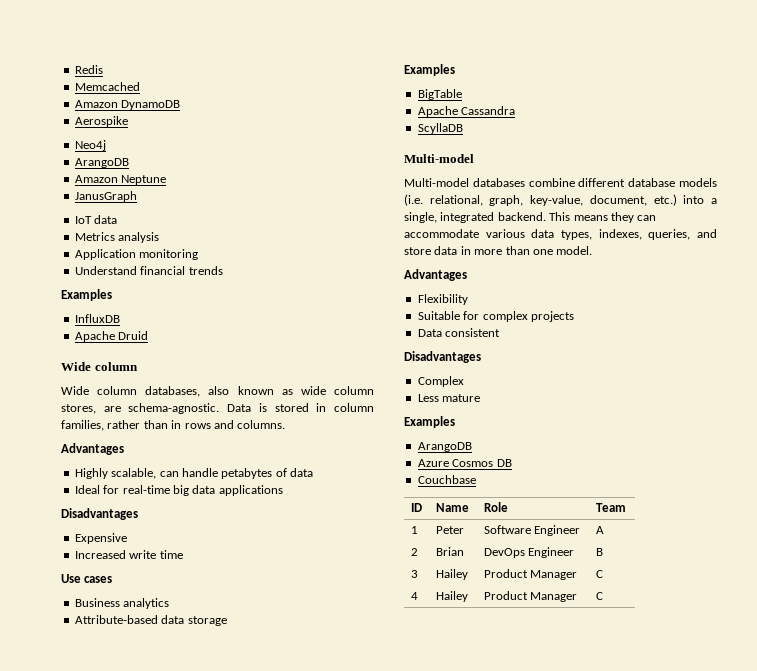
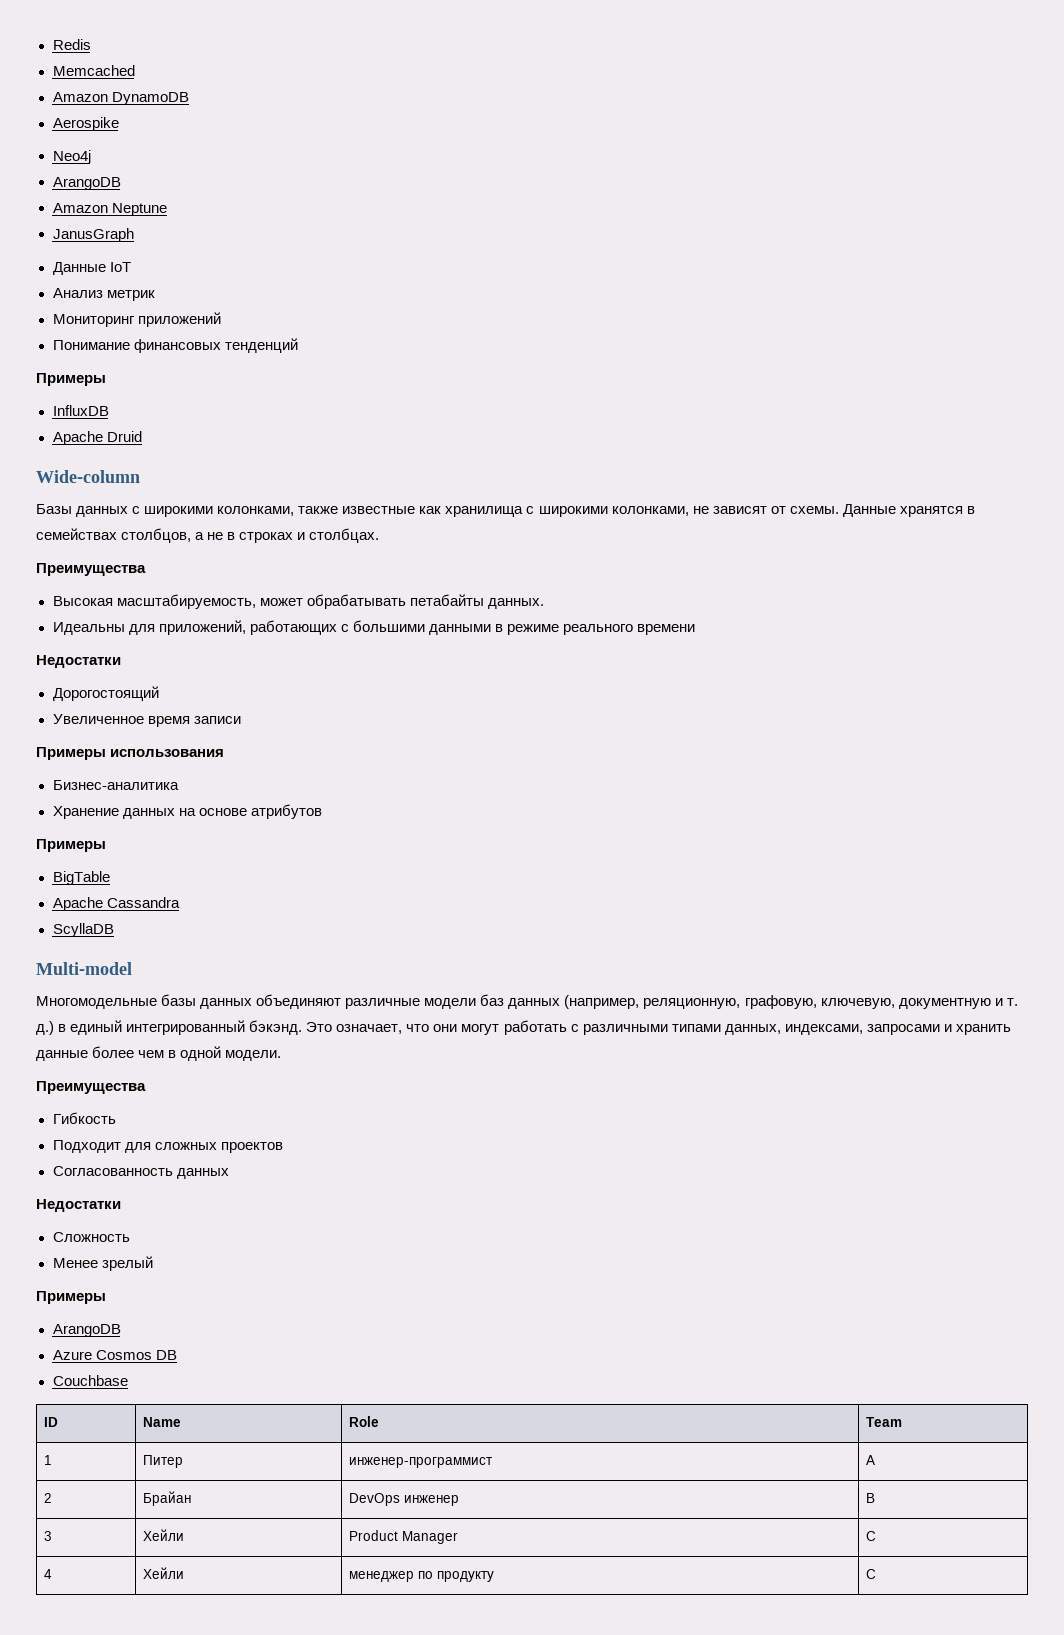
(137, 196) none -> [52,262,106,275] Данные
[94,215,118,224] [74,232,160,243] [74,249,199,260] [74,266,223,275] [61,289,112,301] [74,314,120,323] [74,331,149,342] [61,362,138,371] [61,386,374,397] [61,403,375,414] [61,420,286,431] [61,443,124,455] [74,468,313,479] [74,485,283,496] [61,508,138,520] [74,533,127,544] [74,550,183,559] [61,574,113,583] [74,598,170,609] [74,615,227,626] [404,64,455,76] data // Metrics analysis // Application monitoring // Understand financial trends // Examples // InfluxDB // Apache Druid // Wide column // Wide column databases, also known as wide column stores, are schema-agnostic. Data is stored in column families, rather than in rows and columns. // Advantages // Highly scalable, can handle petabytes of data // Ideal for real-time big data applications // Disadvantages // Expensive // Increased write time // Use cases // Business analytics // Attribute-based data storage // Examples -> [52,288,155,301] [52,312,221,327] [52,338,298,353] [36,373,106,386] [52,405,109,416] [52,431,142,445] [36,470,140,483] [36,504,975,517] [36,528,380,543] [36,563,146,576] [52,594,544,609] [52,620,695,635] [36,655,121,668] [52,686,159,701] [52,714,241,727] [36,747,225,760] [52,780,179,790] [52,804,322,819] [36,839,106,852] // Анализ метрик // Мониторинг приложений // Понимание финансовых тенденций // Примеры // InfluxDB // Apache Druid // Wide-column // Базы данных с широкими колонками, также известные как хранилища с широкими колонками, не зависят от схемы. Данные хранятся в семействах столбцов, а не в строках и столбцах. // Преимущества // Высокая масштабируемость, может обрабатывать петабайты данных. // Идеальны для приложений, работающих с большими данными в режиме реального времени // Недостатки // Дорогостоящий // Увеличенное время записи // Примеры использования // Бизнес-аналитика // Хранение данных на основе атрибутов // Примеры
[404,178,717,187] [404,194,717,206] [404,212,657,223] [404,229,717,240] [404,246,593,255] [404,269,467,281] [417,294,468,305] [417,311,574,322] [417,328,501,337] [404,351,481,363] [417,376,464,387] [417,394,481,402] [404,416,455,428] Multi-model databases combine different database models (i.e. relational, graph, key-value, document, etc.) into a single, integrated backend. This means they can accommodate various data types, indexes, queries, and store data in more than one model. // Advantages // Flexibility // Suitable for complex projects // Data consistent // Disadvantages // Complex // Less mature // Examples -> [36,994,1018,1009] [36,1020,1011,1035] [36,1046,282,1061] [36,1081,146,1094] [52,1112,116,1124] [52,1140,283,1153] [52,1166,229,1179] [36,1199,121,1212] [52,1232,130,1242] [52,1256,153,1271] [36,1291,106,1304] Многомодельные базы данных объединяют различные модели баз данных (например, реляционную, графовую, ключевую, документную и т. д.) в единый интегрированный бэкэнд. Это означает, что они могут работать с различными типами данных, индексами, запросами и хранить данные более чем в одной модели. // Преимущества // Гибкость // Подходит для сложных проектов // Согласованность данных // Недостатки // Сложность // Менее зрелый // Примеры
[435,526,464,534] [483,525,581,536] Peter | Software Engineer -> [143,1455,184,1468] [349,1457,493,1468] Питер | инженер-программист
[435,547,464,556] Brian -> [143,1491,192,1506] Брайан
[528,547,575,558] Engineer -> [404,1495,460,1506] инженер
[435,569,468,580] Hailey -> [143,1529,185,1541] Хейли
[435,591,468,602] [483,591,578,602] Hailey | Product Manager -> [143,1567,185,1579] [349,1571,495,1582] Хейли | менеджер по продукту

